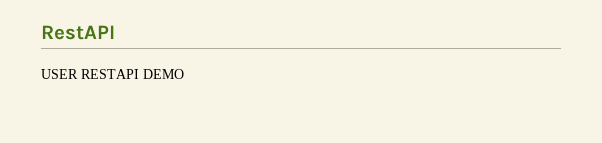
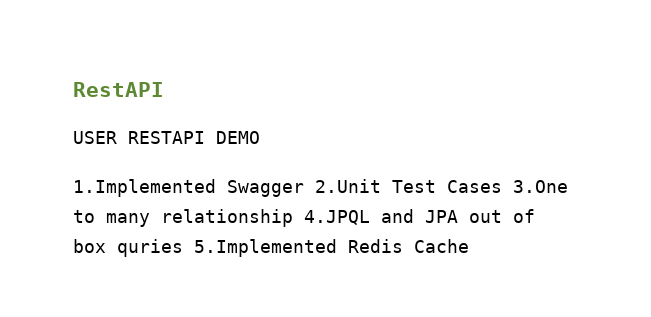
(184, 74) none -> [73,179,568,197] [73,209,535,227] [73,239,469,257] // 1.Implemented Swagger 2.Unit Test Cases 3.One to many relationship 4.JPQL and JPA out of box quries 5.Implemented Redis Cache

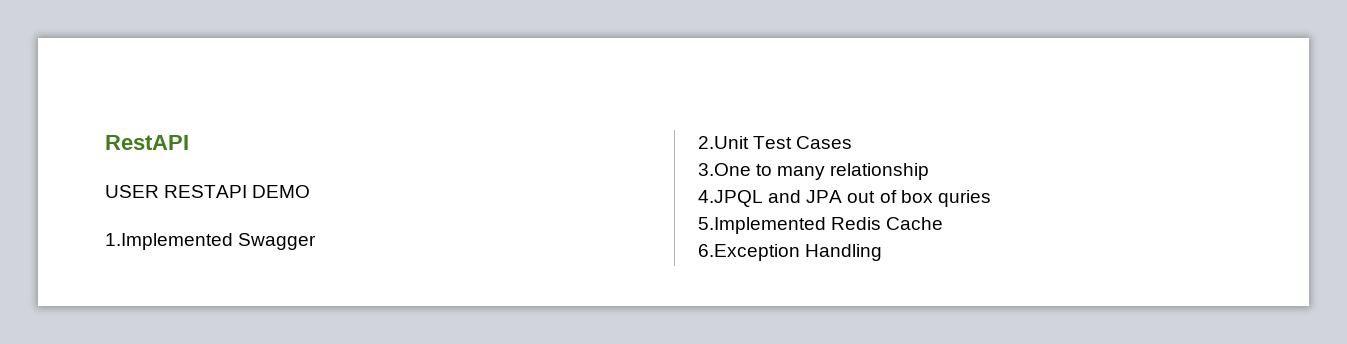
(304, 188) none -> (317, 241) //
(502, 186) none -> (853, 142) //
(293, 218) none -> (930, 171) //
(183, 248) none -> (991, 198) //
(469, 246) none -> [698,244,883,261] // 6.Exception Handling

